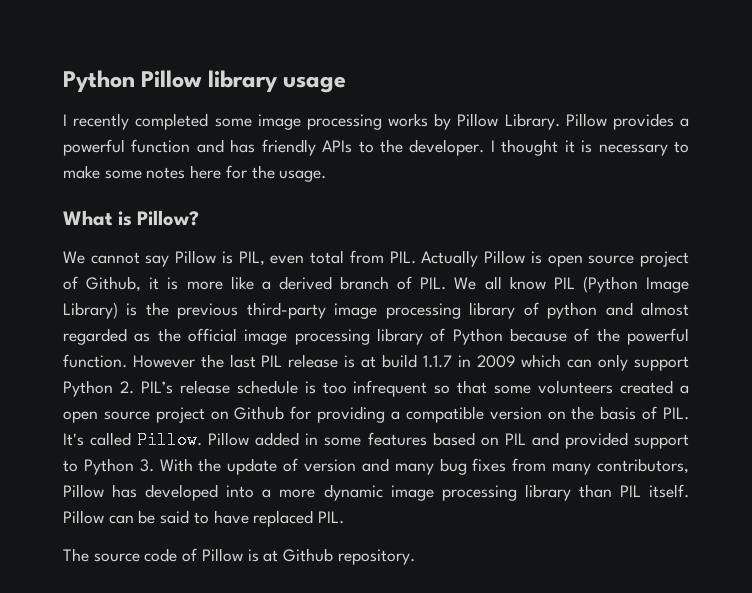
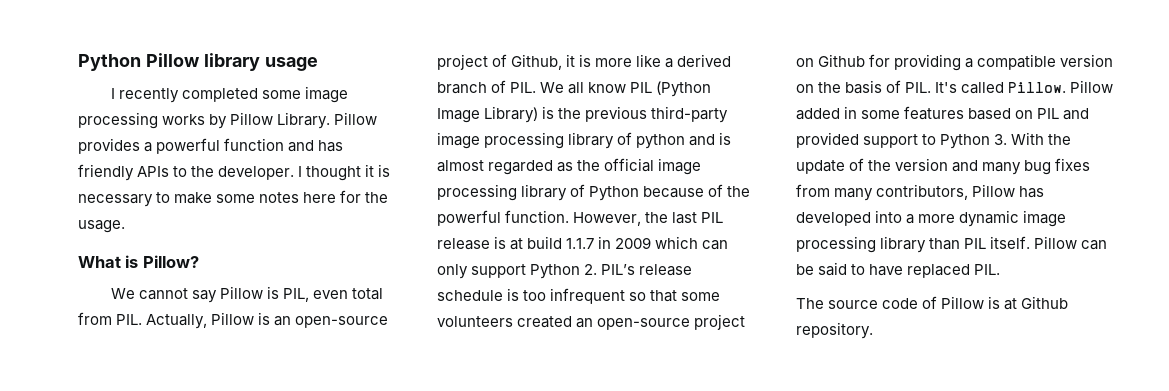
[421,250,635,267] Actually Pillow is open source -> [146,312,389,329] Actually, Pillow is an open-source
(633, 309) none -> [719,132,732,145] is
[132,355,195,368] However -> [573,212,642,226] However,
[680,385,689,394] [63,411,150,423] a open source -> [576,318,691,330] an open-source
(299, 465) none -> [868,160,892,171] the

